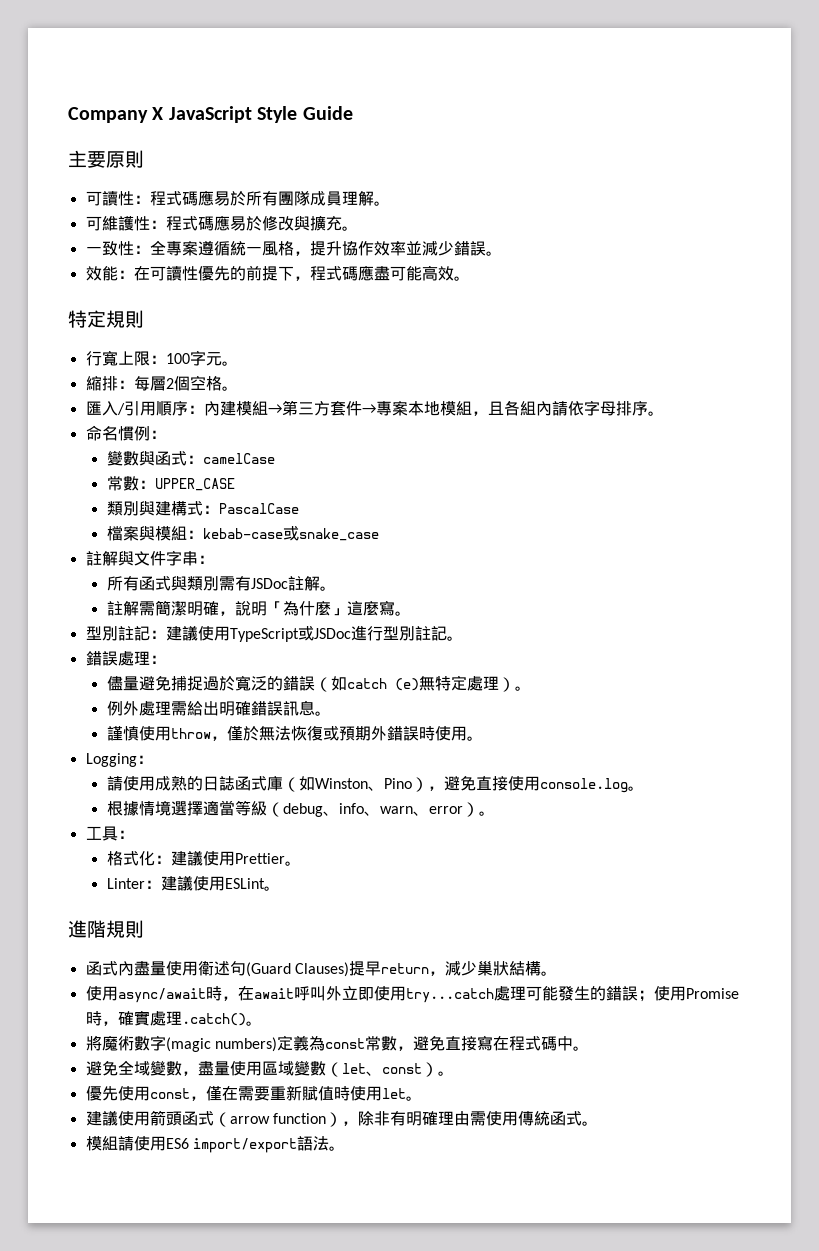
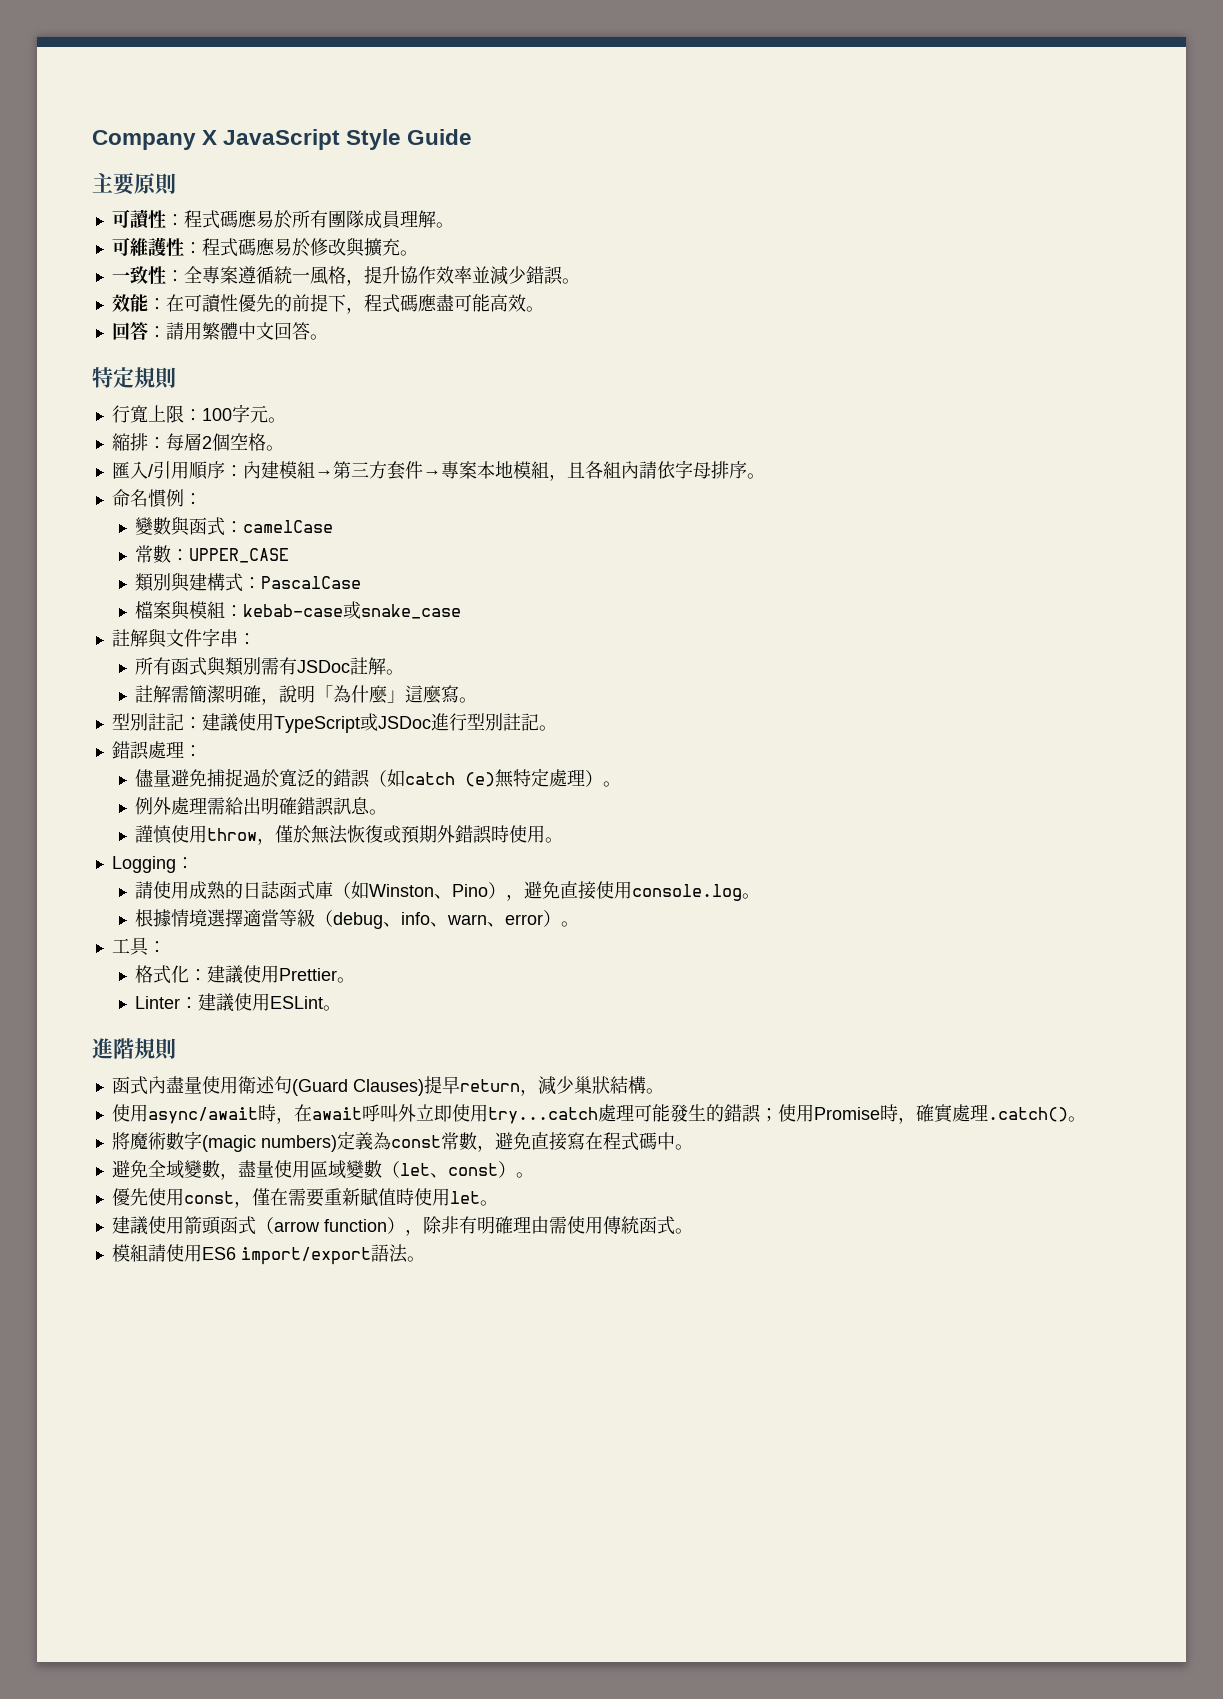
(470, 278) none -> [111,322,328,340] // 回答：請用繁體中文回答。

